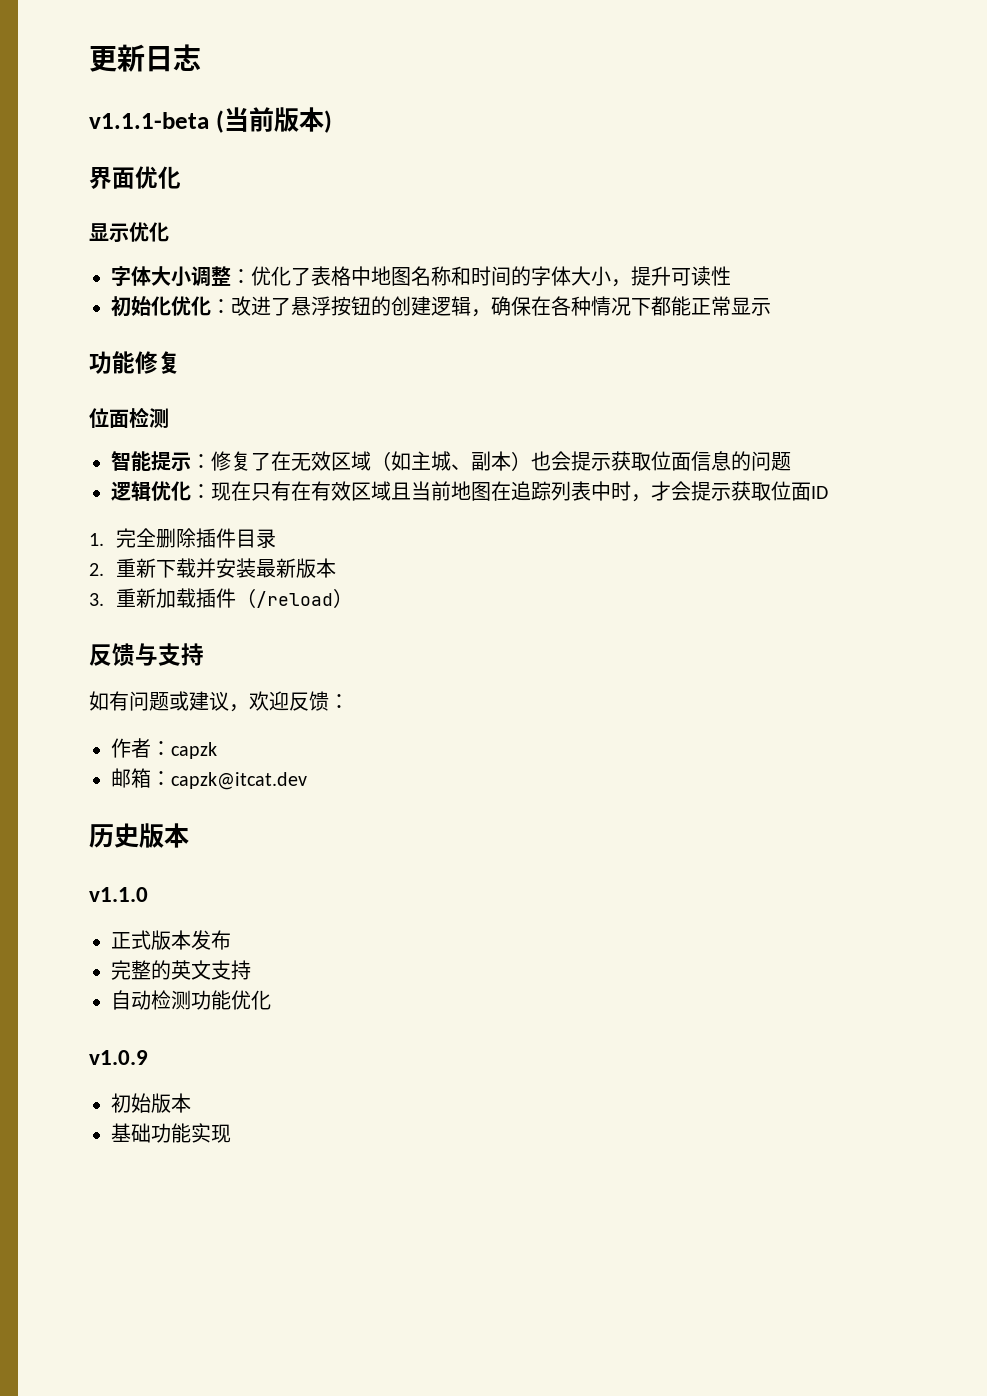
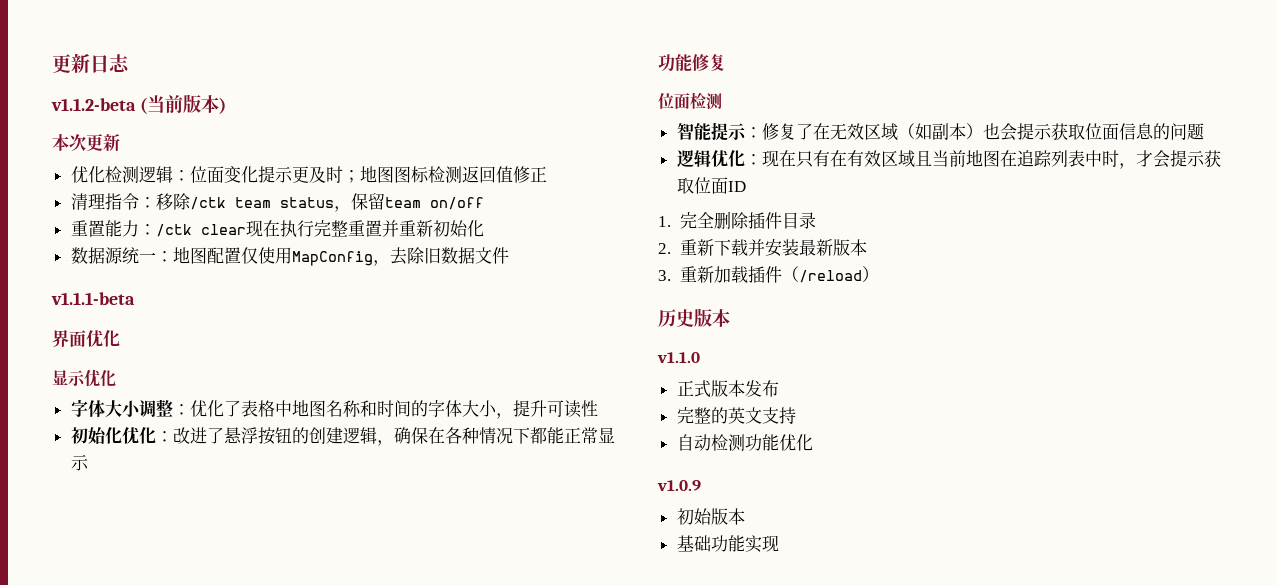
[89,112,209,129] v1.1.1-beta -> [51,98,136,111] v1.1.2-beta
(332, 121) none -> [52,134,120,151] [70,166,547,183] [70,193,484,212] [70,220,484,237] [70,247,509,266] [51,292,135,305] // 本次更新 // 优化检测逻辑：位面变化提示更及时；地图图标检测返回值修正 // 清理指令：移除/ctk team status，保留team on/off // 重置能力：/ctk clear现在执行完整重置并重新初始化 // 数据源统一：地图配置仅使用MapConfig，去除旧数据文件 // v1.1.1-beta
[411,451,471,471] 主城、 -> (932, 131) none
[89,643,204,666] [89,691,349,712] [111,738,217,759] [111,768,307,790] // 反馈与支持 // 如有问题或建议，欢迎反馈： // 作者：capzk // 邮箱：capzk@itcat.dev -> (879, 274) none

